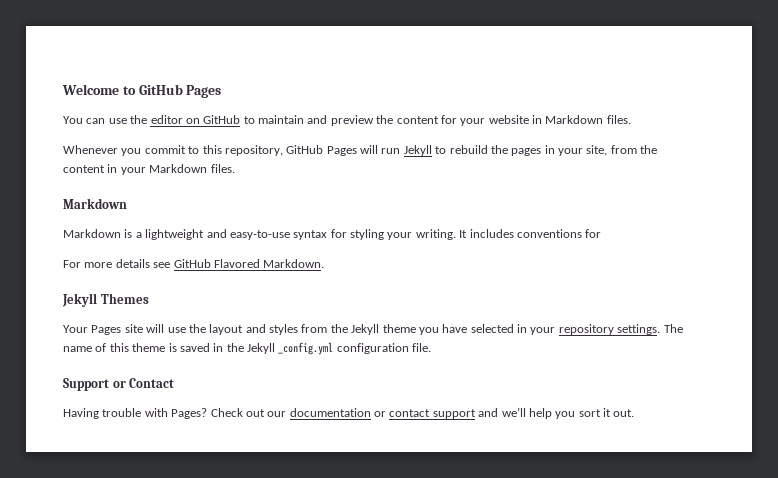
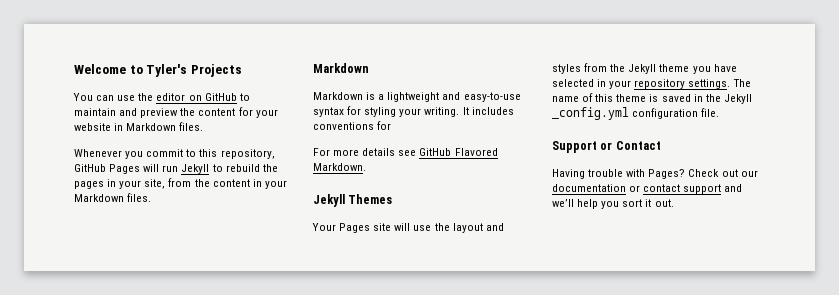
[138,84,222,98] GitHub Pages -> [146,64,242,77] Tyler's Projects

